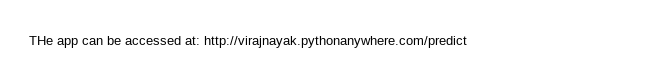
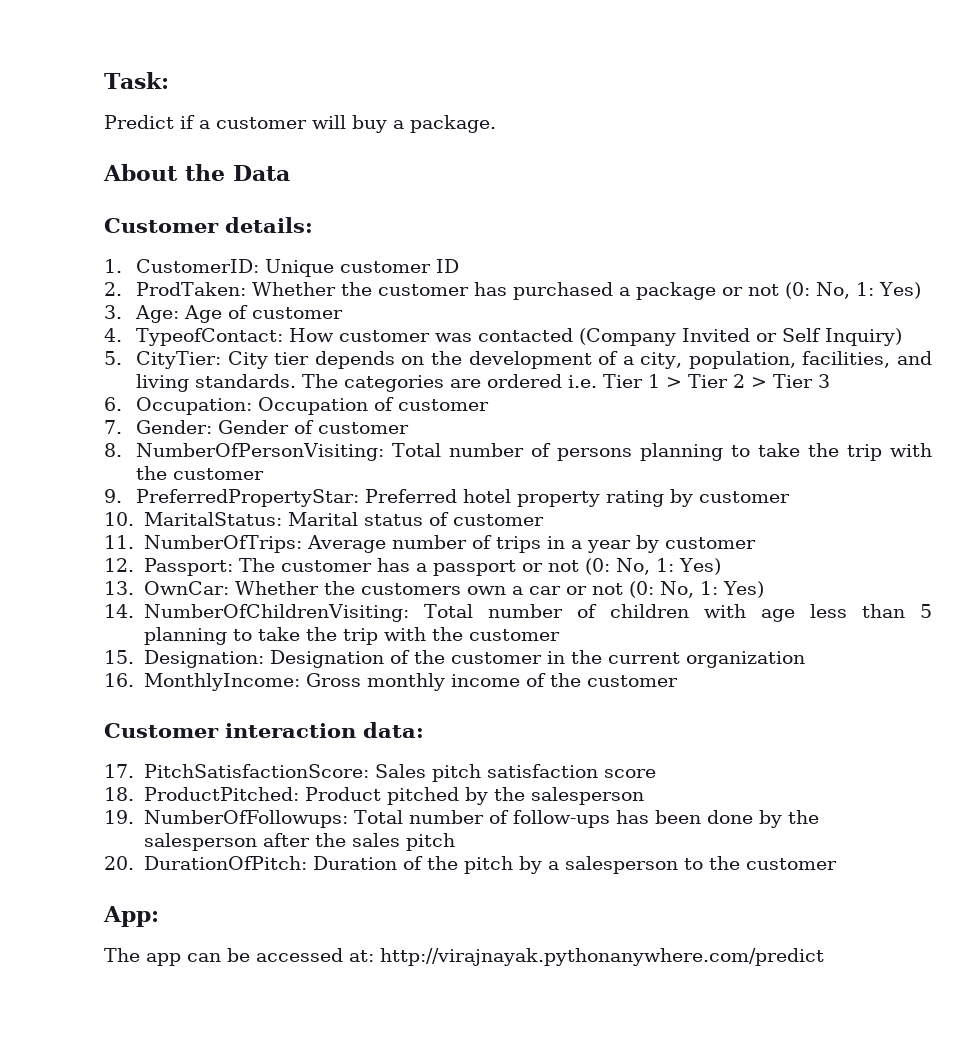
[29,36,53,45] THe -> [104,72,169,89] [104,115,496,133] [103,164,290,181] [104,217,313,233] [104,259,460,277] [104,282,921,300] [104,305,344,323] [104,328,903,346] [104,351,933,369] [136,374,831,392] [104,397,490,415] [104,420,410,434] [104,443,933,461] [136,466,265,480] [104,489,791,507] [104,512,544,526] [104,535,757,553] [104,558,722,576] [104,581,765,598] [104,604,932,622] [143,627,560,645] [104,650,805,668] [104,673,678,691] [104,722,424,738] [104,764,656,782] [104,787,644,805] [104,810,820,828] [143,833,455,851] [104,856,837,874] [103,906,159,927] [104,948,140,962] Task: // Predict if a customer will buy a package. // About the Data // Customer details: // 1. CustomerID: Unique customer ID // 2. ProdTaken: Whether the customer has purchased a package or not (0: No, 1: Yes) // 3. Age: Age of customer // 4. TypeofContact: How customer was contacted (Company Invited or Self Inquiry) // 5. CityTier: City tier depends on the development of a city, population, facilities, and living standards. The categories are ordered i.e. Tier 1 > Tier 2 > Tier 3 // 6. Occupation: Occupation of customer // 7. Gender: Gender of customer // 8. NumberOfPersonVisiting: Total number of persons planning to take the trip with the customer // 9. PreferredPropertyStar: Preferred hotel property rating by customer // 10. MaritalStatus: Marital status of customer // 11. NumberOfTrips: Average number of trips in a year by customer // 12. Passport: The customer has a passport or not (0: No, 1: Yes) // 13. OwnCar: Whether the customers own a car or not (0: No, 1: Yes) // 14. NumberOfChildrenVisiting: Total number of children with age less than 5 planning to take the trip with the customer // 15. Designation: Designation of the customer in the current organization // 16. MonthlyIncome: Gross monthly income of the customer // Customer interaction data: // 17. PitchSatisfactionScore: Sales pitch satisfaction score // 18. ProductPitched: Product pitched by the salesperson // 19. NumberOfFollowups: Total number of follow-ups has been done by the salesperson after the sales pitch // 20. DurationOfPitch: Duration of the pitch by a salesperson to the customer // App: // The

